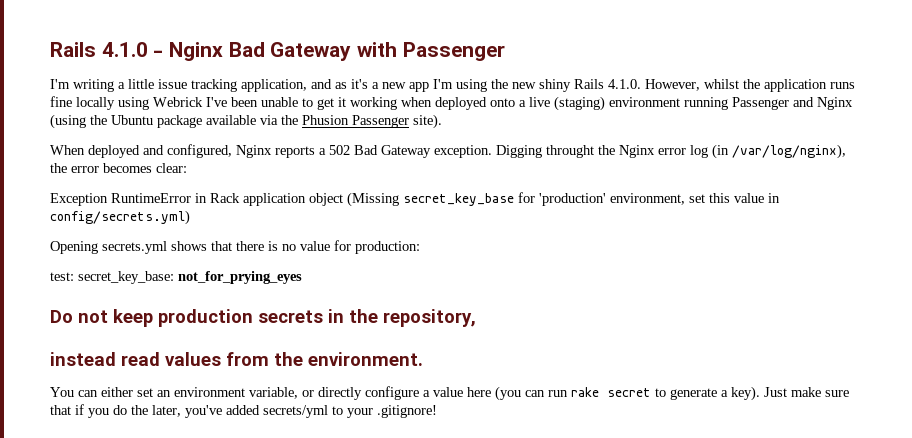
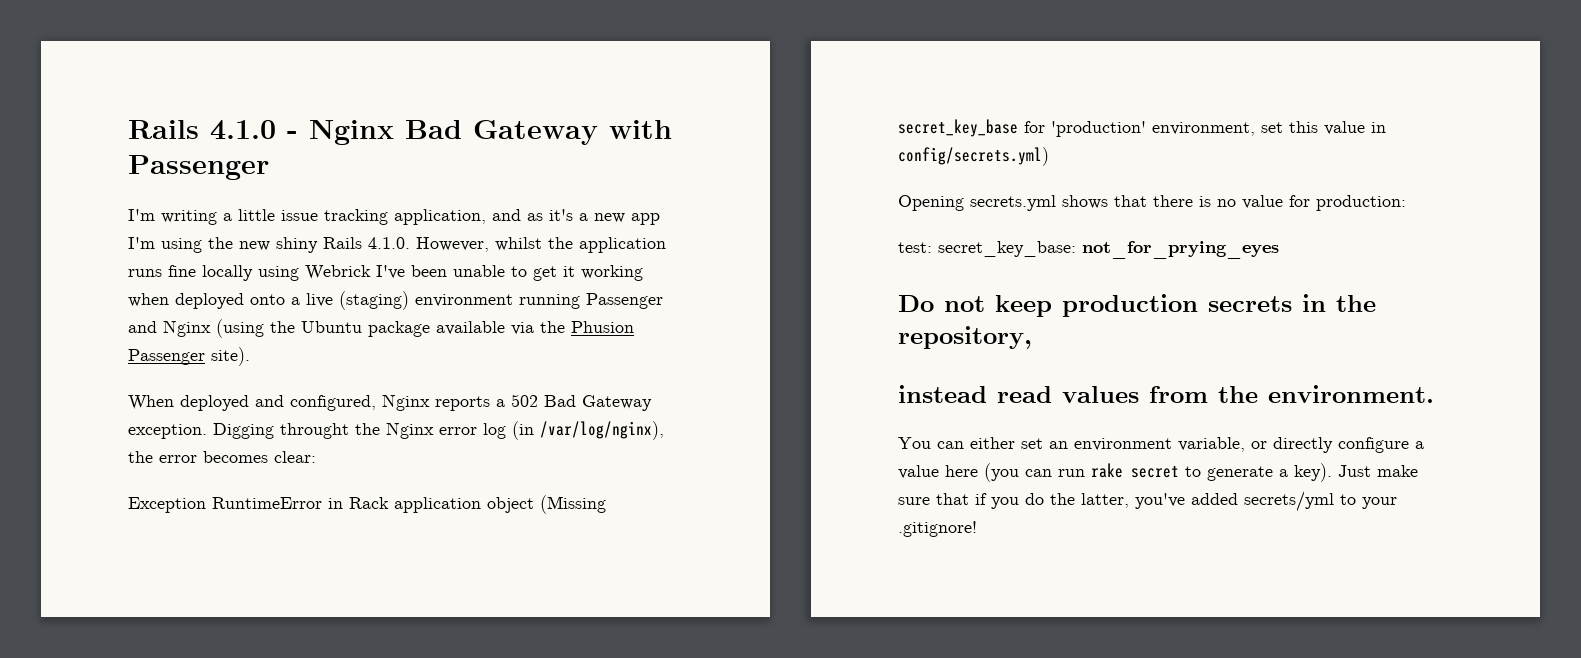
[152,405,181,417] later, -> [1081,493,1129,508] latter,

